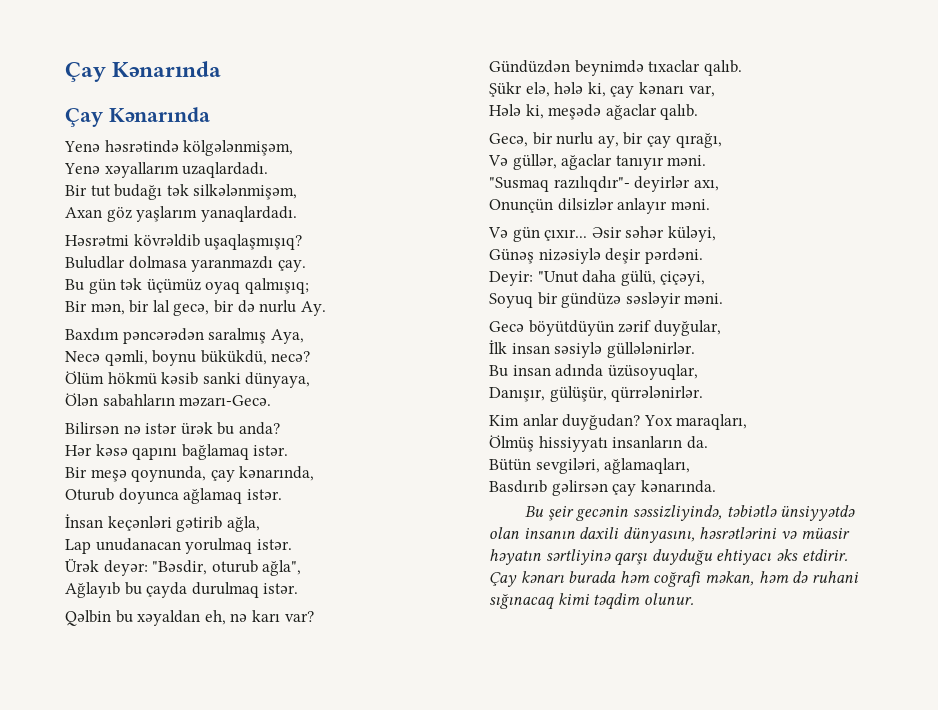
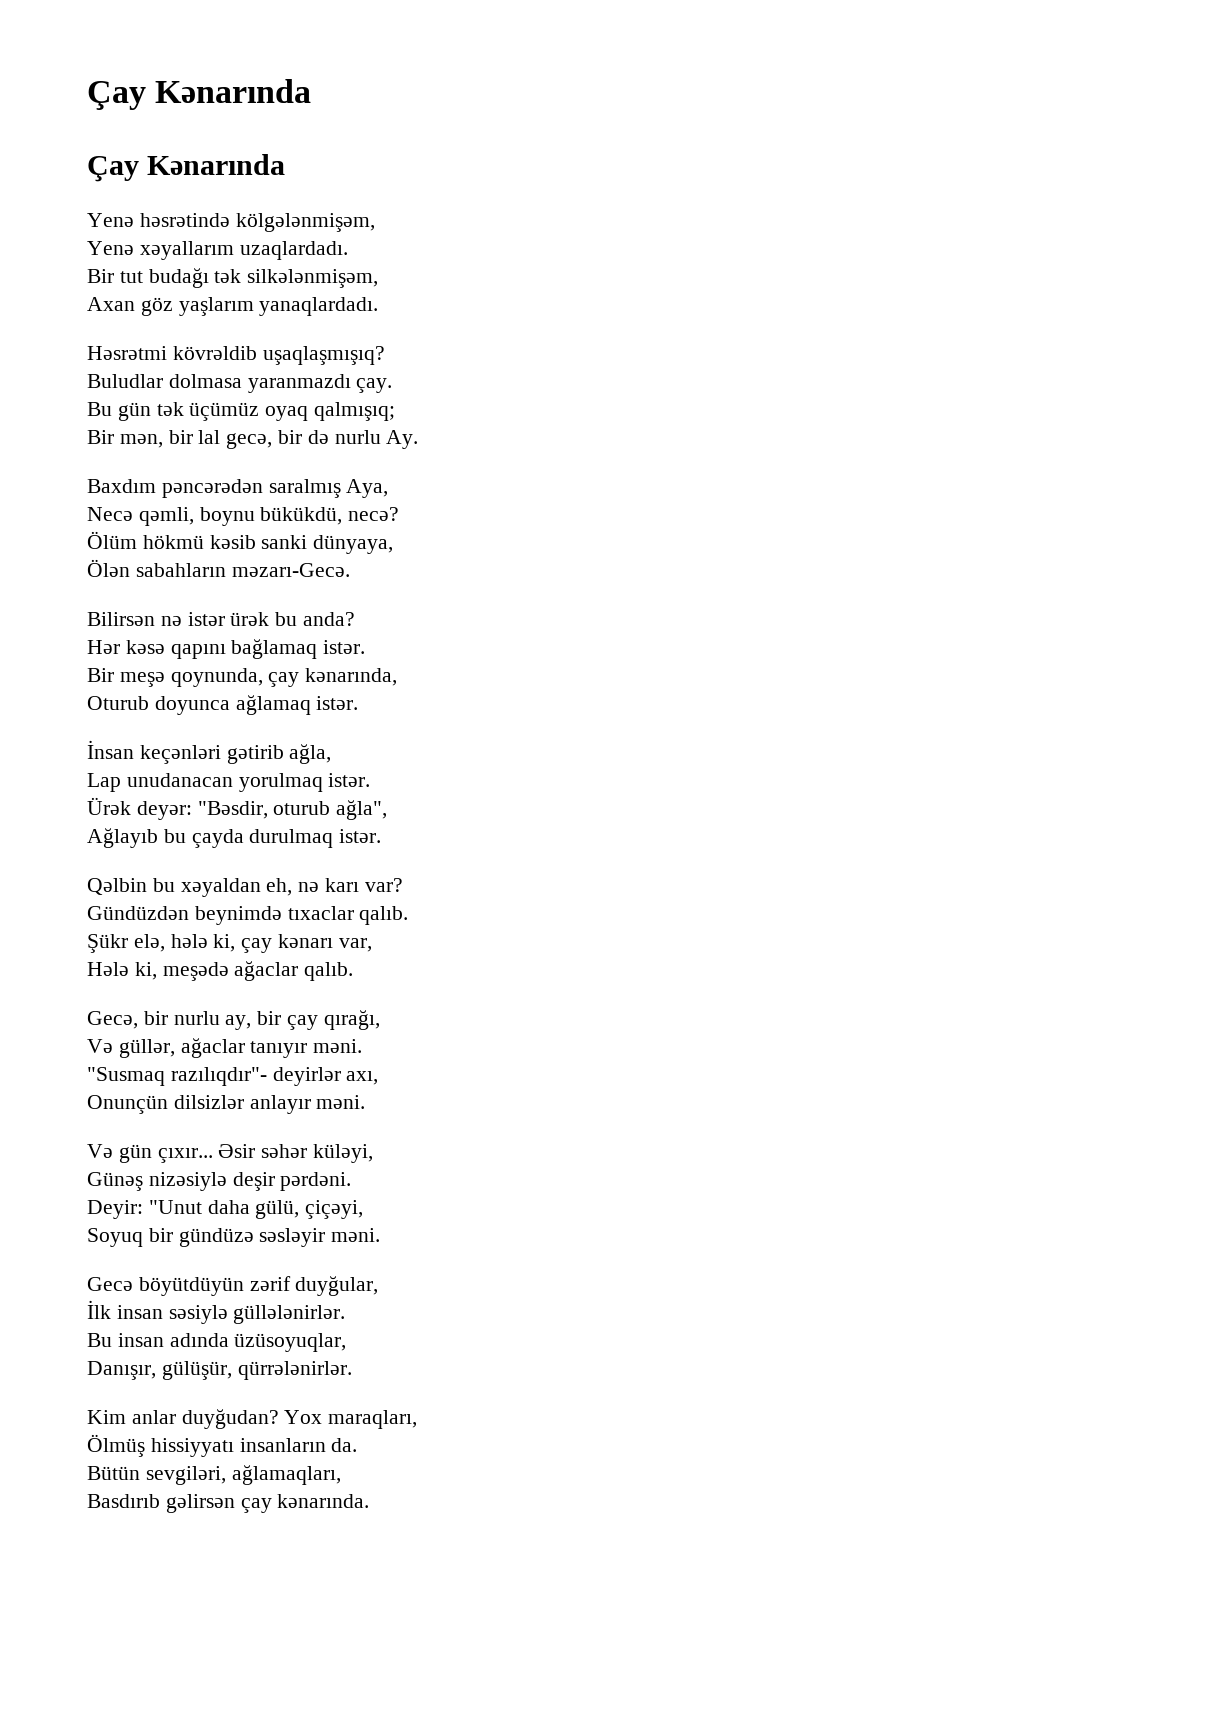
[525,505,856,521] [489,527,850,543] [489,549,848,566] [489,571,859,587] [489,593,694,610] // Bu şeir gecənin səssizliyində, təbiətlə ünsiyyətdə olan insanın daxili dünyasını, həsrətlərini və müasir həyatın sərtliyinə qarşı duyduğu ehtiyacı əks etdirir. Çay kənarı burada həm coğrafi məkan, həm də ruhani sığınacaq kimi təqdim olunur. -> (370, 1501) none

